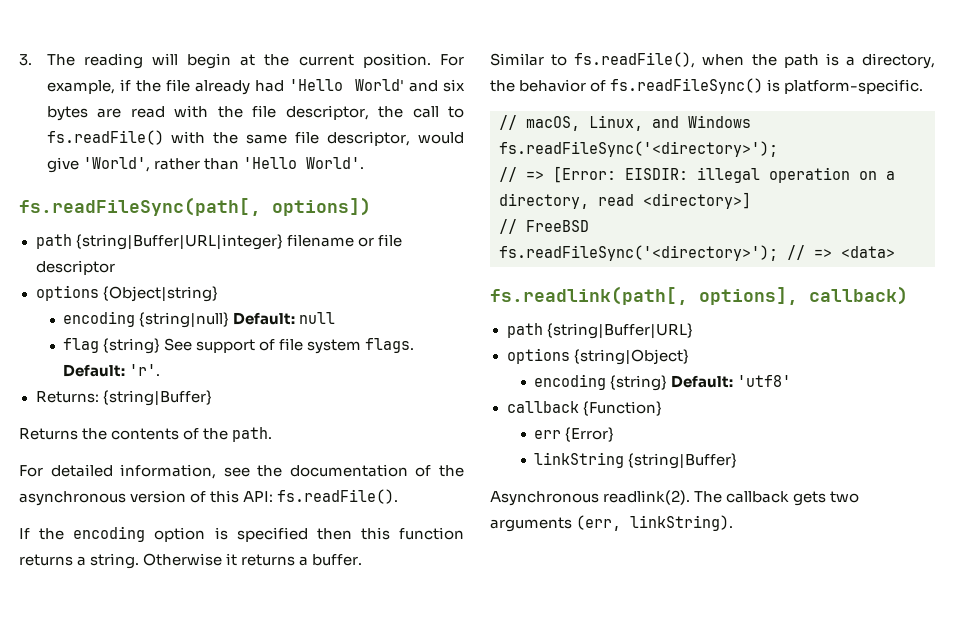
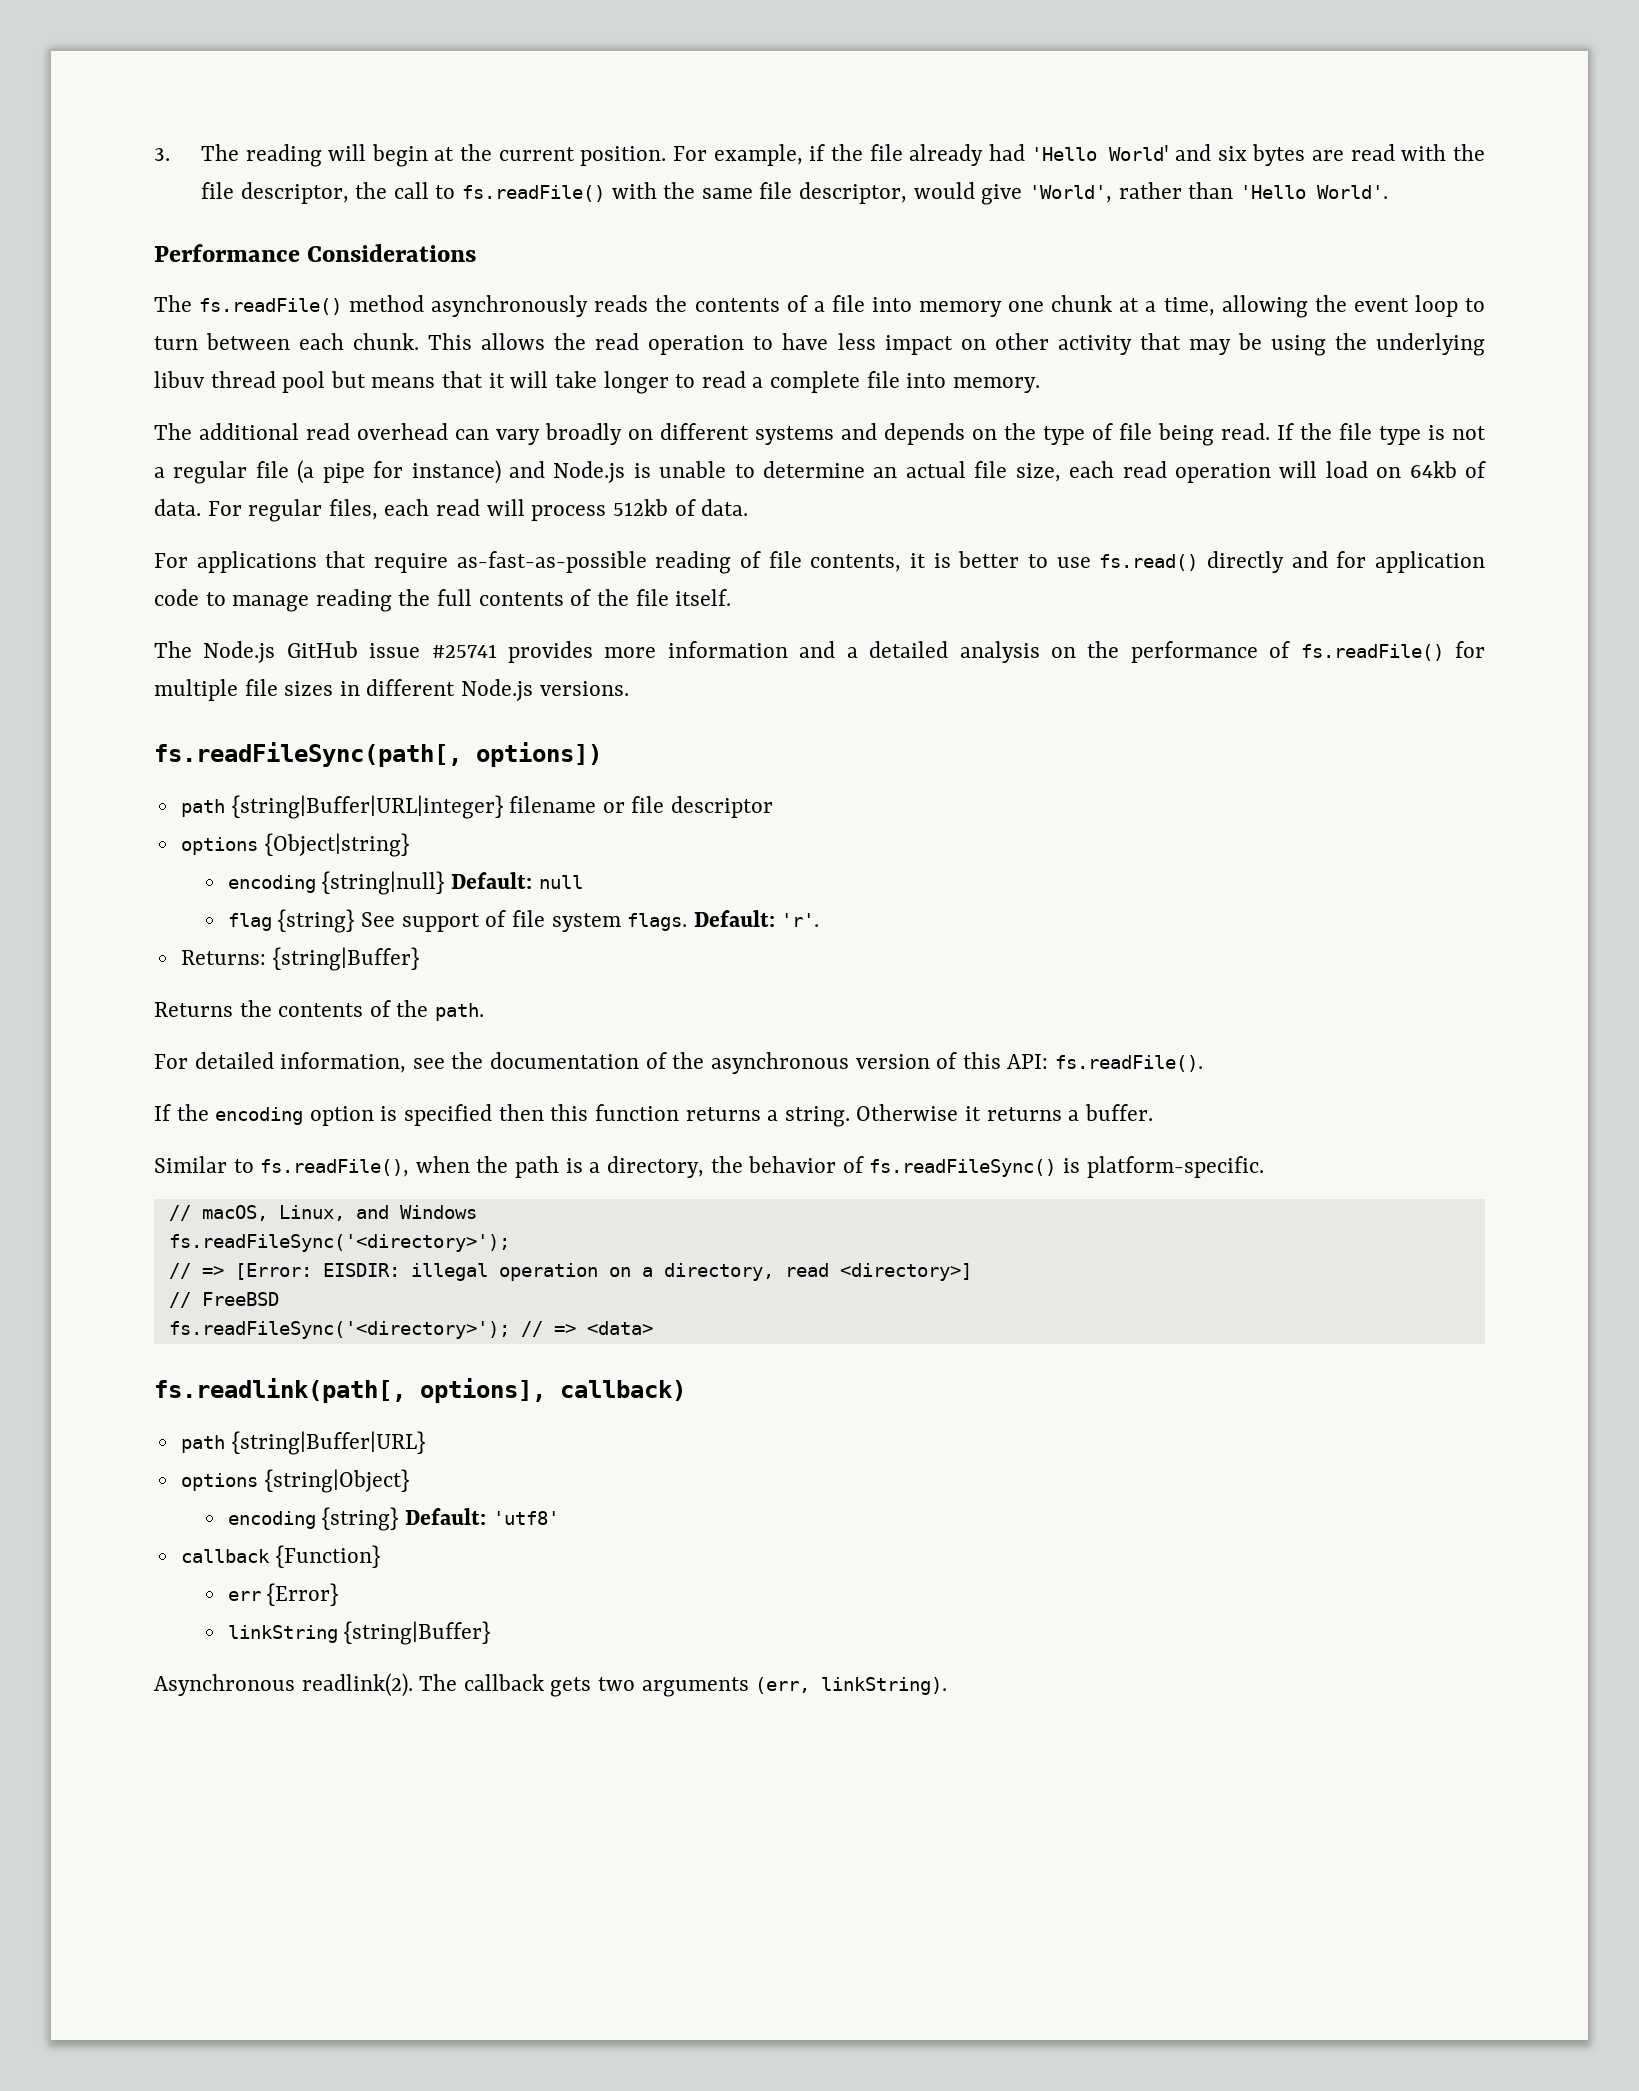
(364, 163) none -> [154,244,477,262] [154,295,1485,318] [154,333,1485,356] [154,371,1040,394] [154,423,1486,446] [154,460,1487,484] [154,499,749,522] [154,551,1485,574] [154,589,732,612] [154,641,1485,663] [154,679,629,701] // Performance Considerations // The fs.readFile() method asynchronously reads the contents of a file into memory one chunk at a time, allowing the event loop to turn between each chunk. This allows the read operation to have less impact on other activity that may be using the underlying libuv thread pool but means that it will take longer to read a complete file into memory. // The additional read overhead can vary broadly on different systems and depends on the type of file being read. If the file type is not a regular file (a pipe for instance) and Node.js is unable to determine an actual file size, each read operation will load on 64kb of data. For regular files, each read will process 512kb of data. // For applications that require as-fast-as-possible reading of file contents, it is better to use fs.read() directly and for application code to manage reading the full contents of the file itself. // The Node.js GitHub issue #25741 provides more information and a detailed analysis on the performance of fs.readFile() for multiple file sizes in different Node.js versions.

